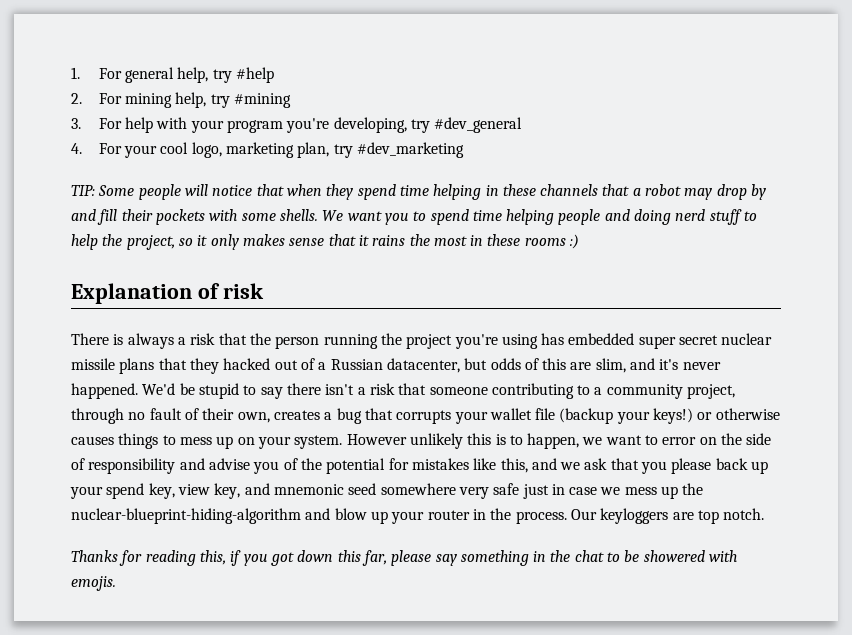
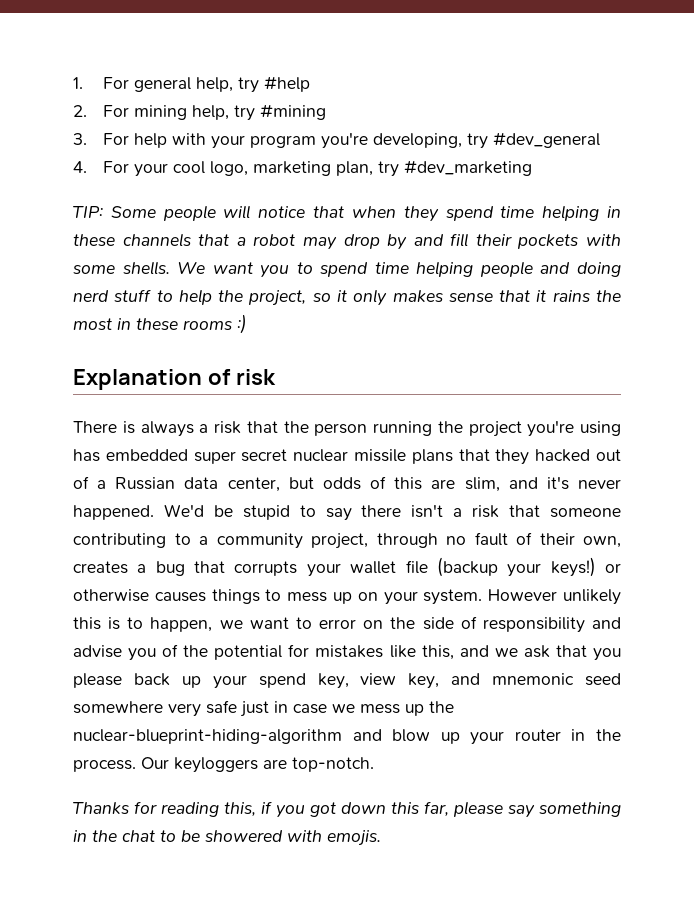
[386,358,460,373] datacenter, -> [184,477,280,492] data center,
[697,508,765,524] top notch. -> [292,757,374,772] top-notch.

